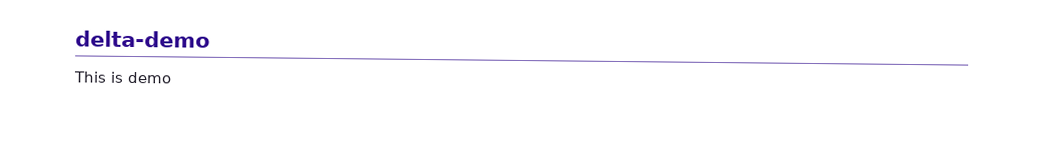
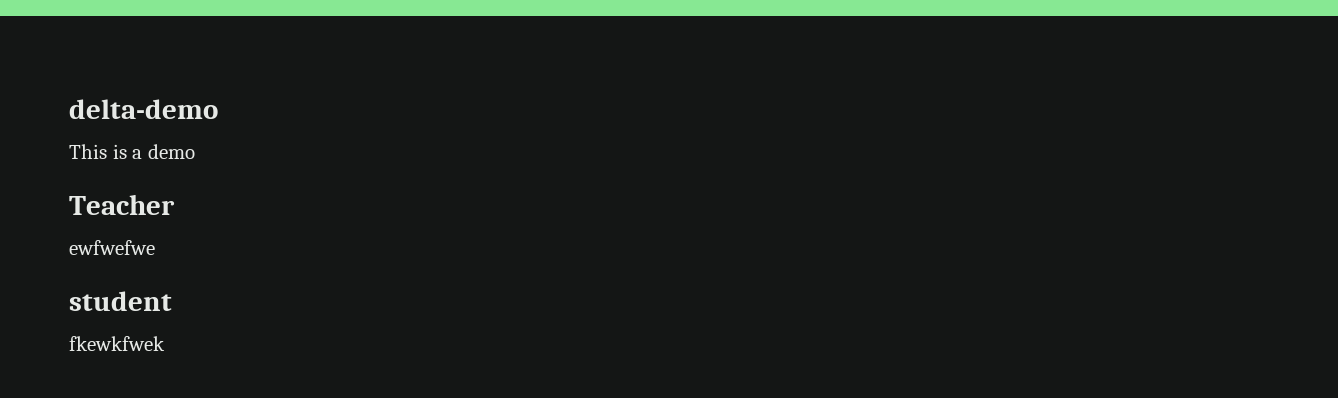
(124, 77) none -> [132,149,143,159] a
(172, 77) none -> [69,194,175,215] [69,240,155,255] [69,291,172,311] [69,336,165,351] // Teacher // ewfwefwe // student // fkewkfwek

